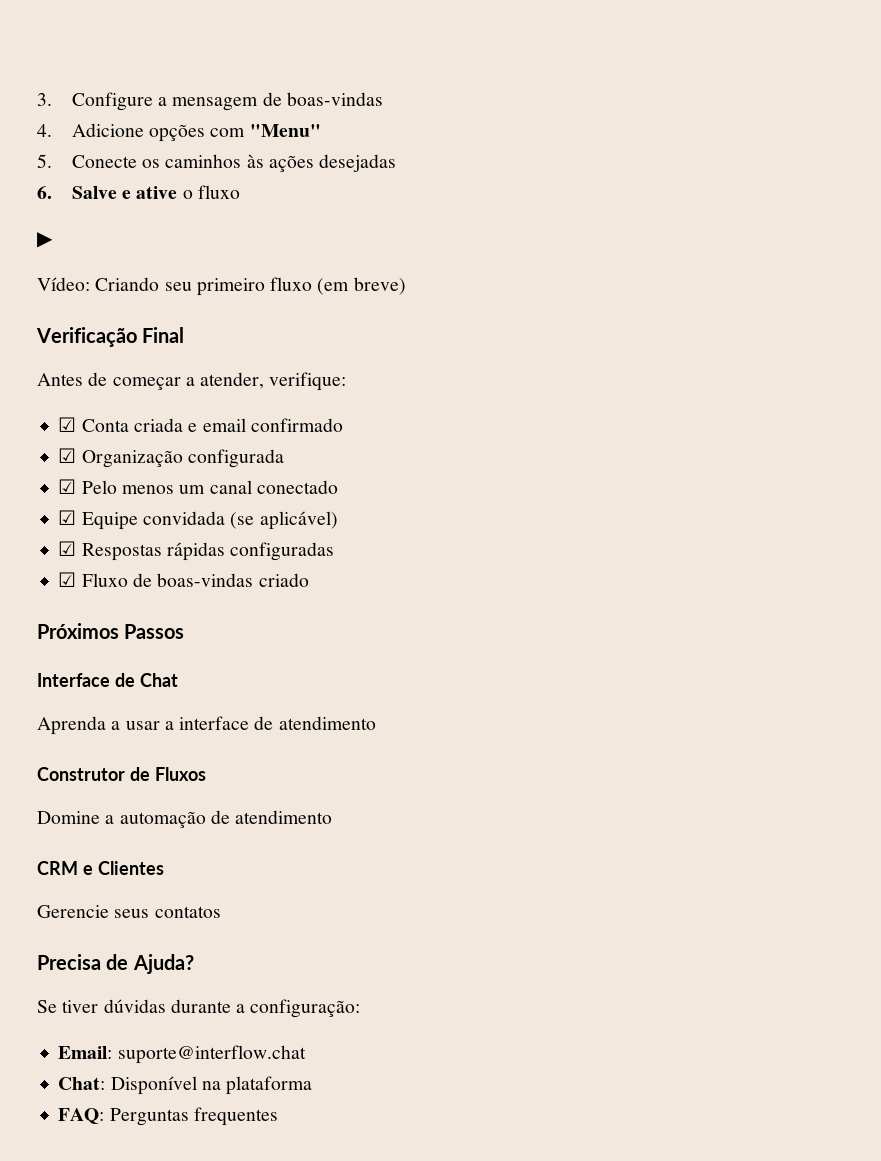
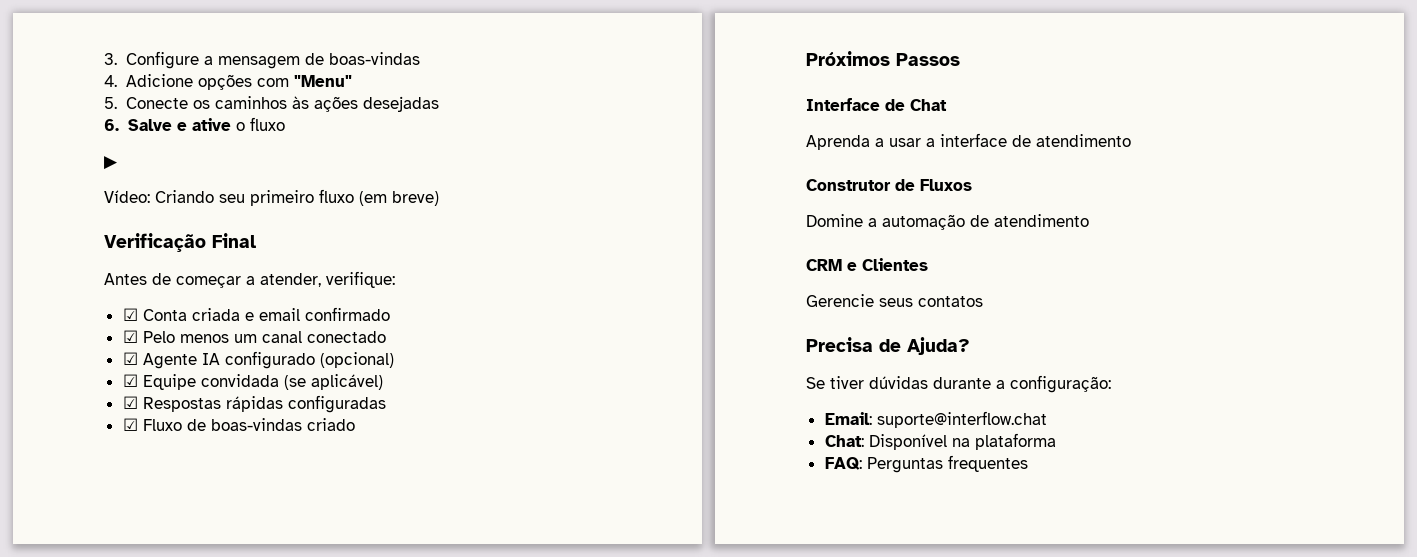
[58,448,284,468] // ☑ Organização configurada -> (390, 314) none
(338, 487) none -> [122,351,394,369] // ☑ Agente IA configurado (opcional)

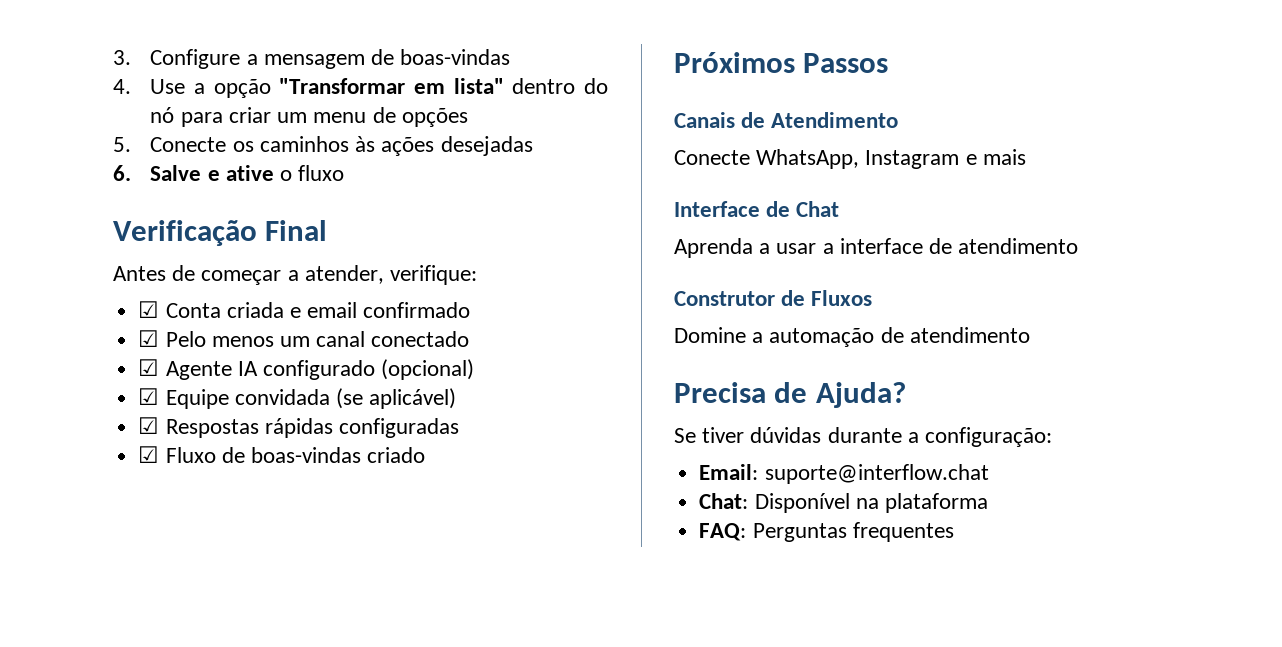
[125,74,193,87] Adicione -> [150,78,608,98] [150,107,396,127] Use a opção "Transformar em lista" dentro do nó para criar um menu de
[256,75,352,87] com "Menu" -> (468, 117) none
[104,156,118,170] [104,189,439,206] // ▶ // Vídeo: Criando seu primeiro fluxo (em breve) -> (345, 173) none
(960, 59) none -> [674,112,899,128] [674,149,1026,169] // Canais de Atendimento // Conecte WhatsApp, Instagram e mais
[806,258,928,271] [806,294,983,307] // CRM e Clientes // Gerencie seus contatos -> (1030, 335) none

